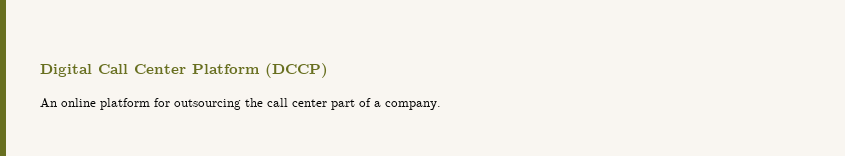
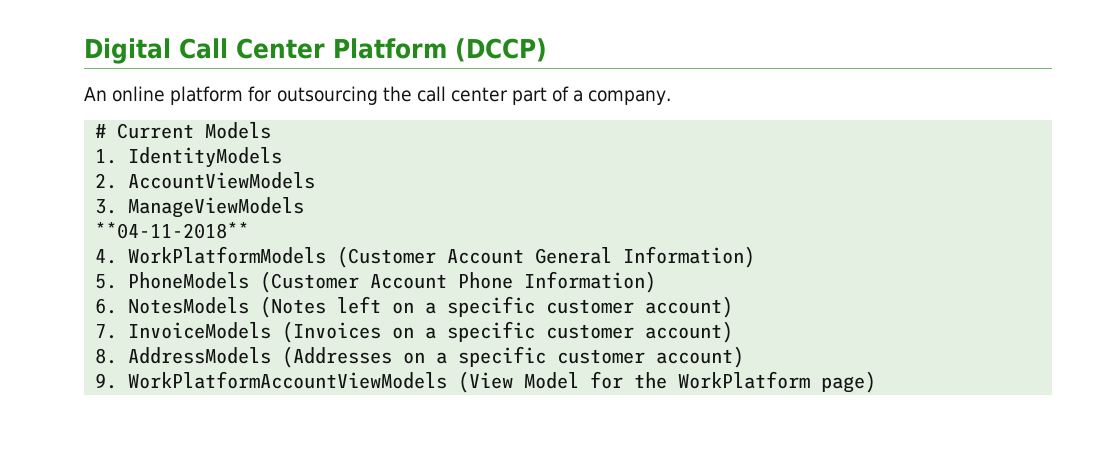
(441, 105) none -> [95,122,272,139] [95,147,283,168] [95,172,316,189] [95,197,305,218] [95,222,250,239] [95,246,756,268] [95,271,657,293] [95,296,734,318] [95,321,734,343] [95,346,745,368] [95,371,877,393] // # Current Models // 1. IdentityModels // 2. AccountViewModels // 3. ManageViewModels // **04-11-2018** // 4. WorkPlatformModels (Customer Account General Information) // 5. PhoneModels (Customer Account Phone Information) // 6. NotesModels (Notes left on a specific customer account) // 7. InvoiceModels (Invoices on a specific customer account) // 8. AddressModels (Addresses on a specific customer account) // 9. WorkPlatformAccountViewModels (View Model for the WorkPlatform page)

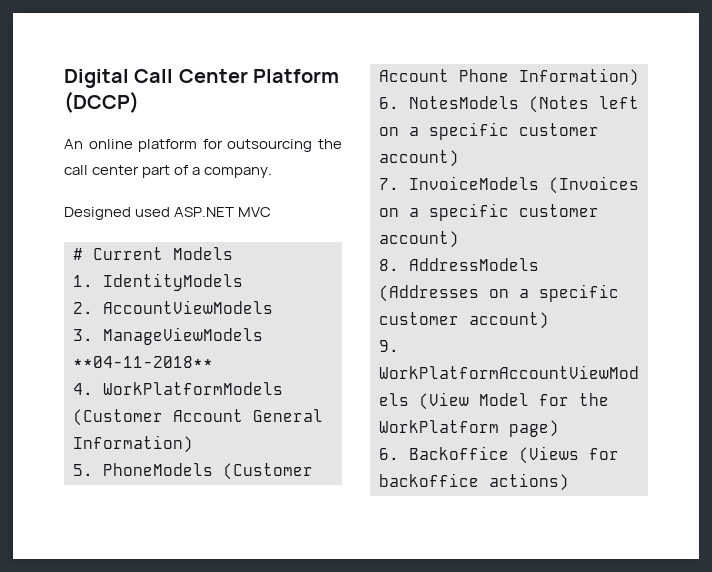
(672, 97) none -> [64,207,272,220] // Designed used ASP.NET MVC
(877, 382) none -> [379,446,619,464] [379,473,569,491] // 6. Backoffice (Views for backoffice actions)

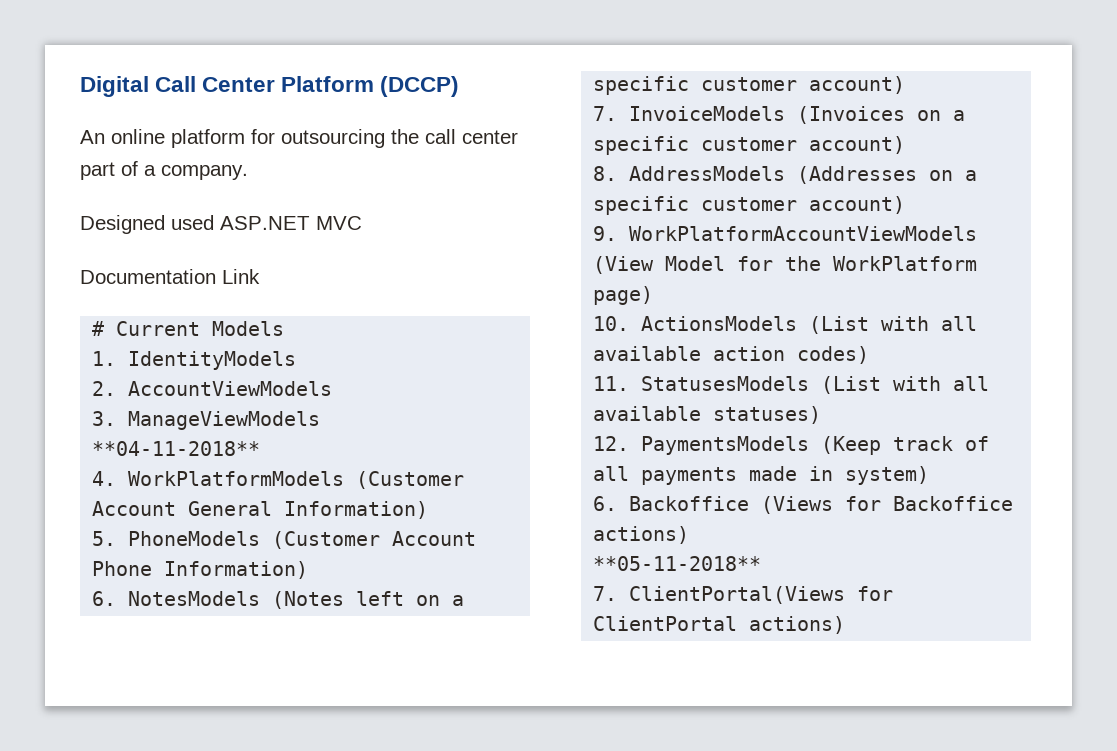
(272, 212) none -> [80,269,260,284] // Documentation Link
(559, 428) none -> [593,316,978,334] [593,346,870,364] [593,376,990,394] [593,406,822,424] [593,436,990,455] [593,466,930,485] // 10. ActionsModels (List with all available action codes) // 11. StatusesModels (List with all available statuses) // 12. PaymentsModels (Keep track of all payments made in system)
[379,473,569,491] backoffice actions) -> [893,496,1014,511] [593,526,690,544] [593,556,762,571] [593,586,894,604] [593,616,846,634] Backoffice actions) // **05-11-2018** // 7. ClientPortal(Views for ClientPortal actions)

